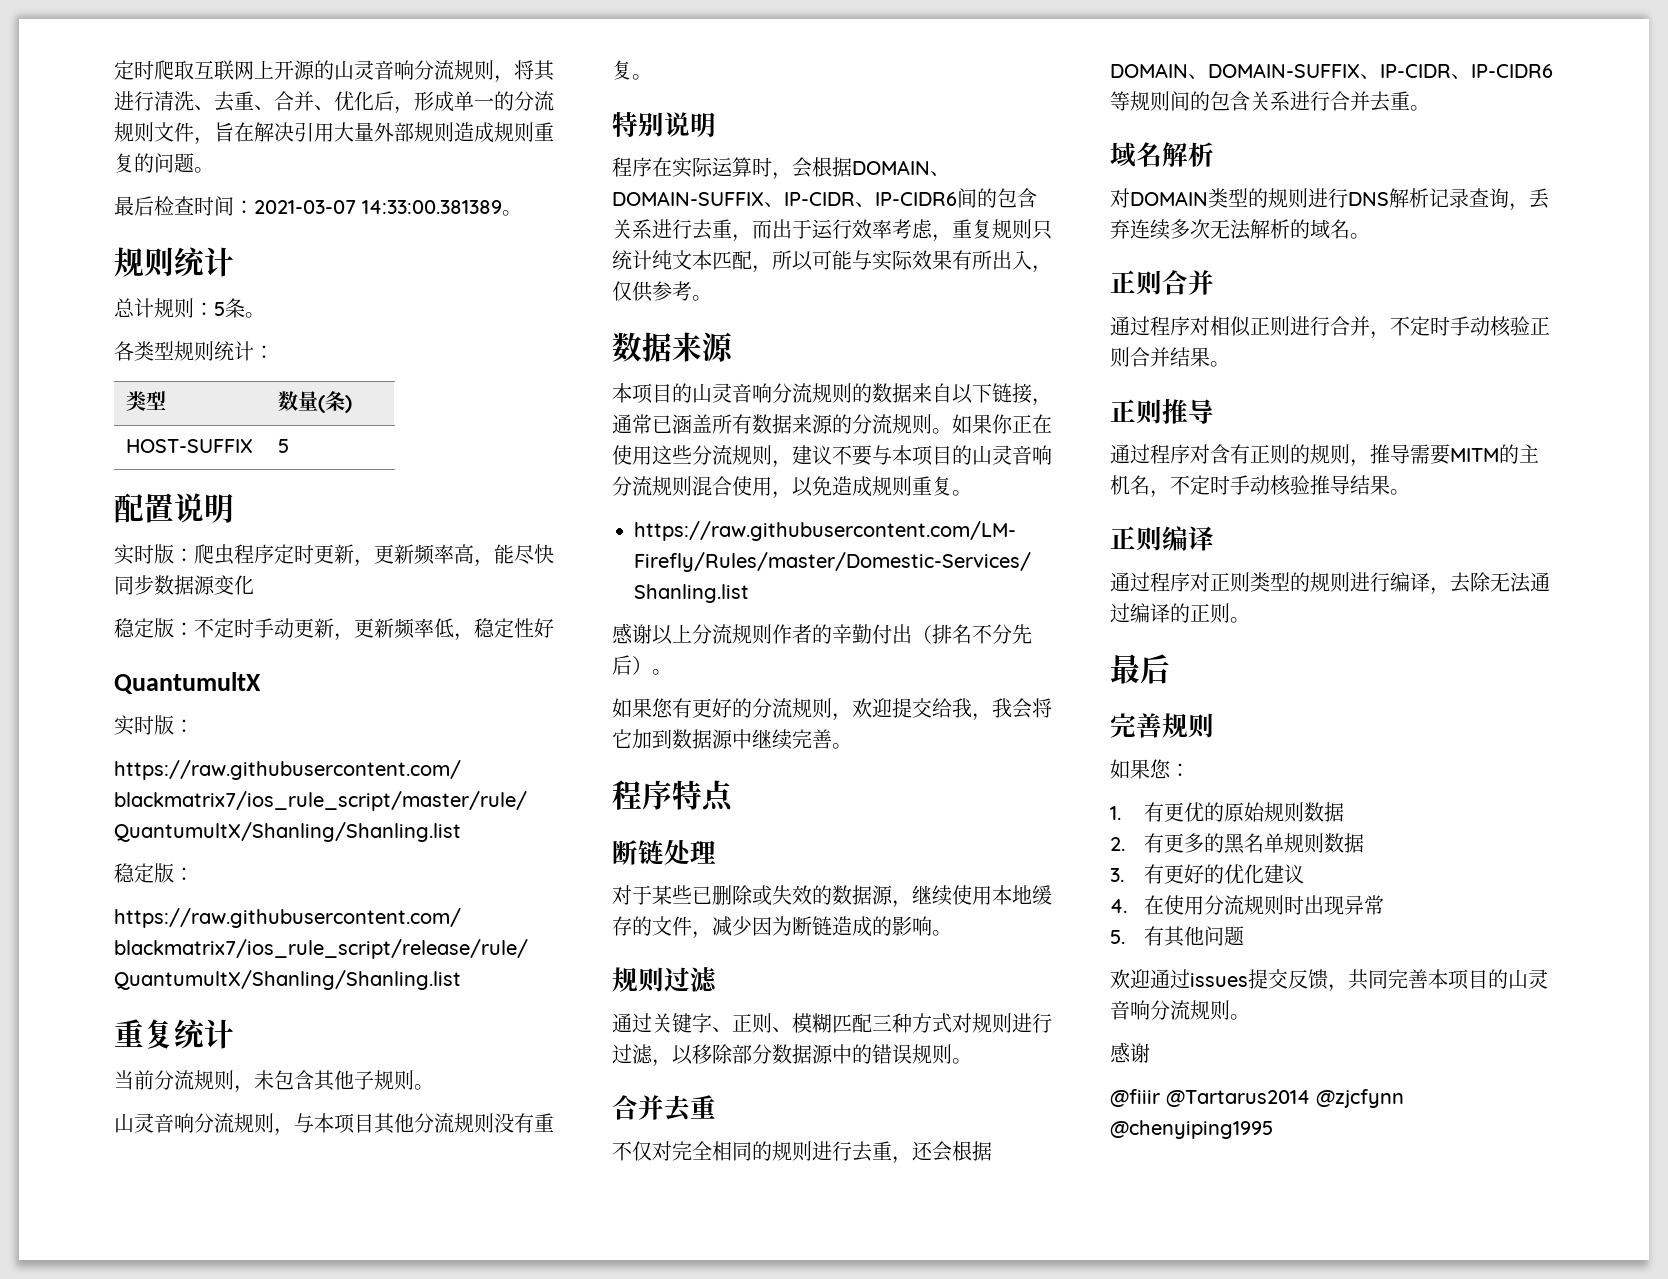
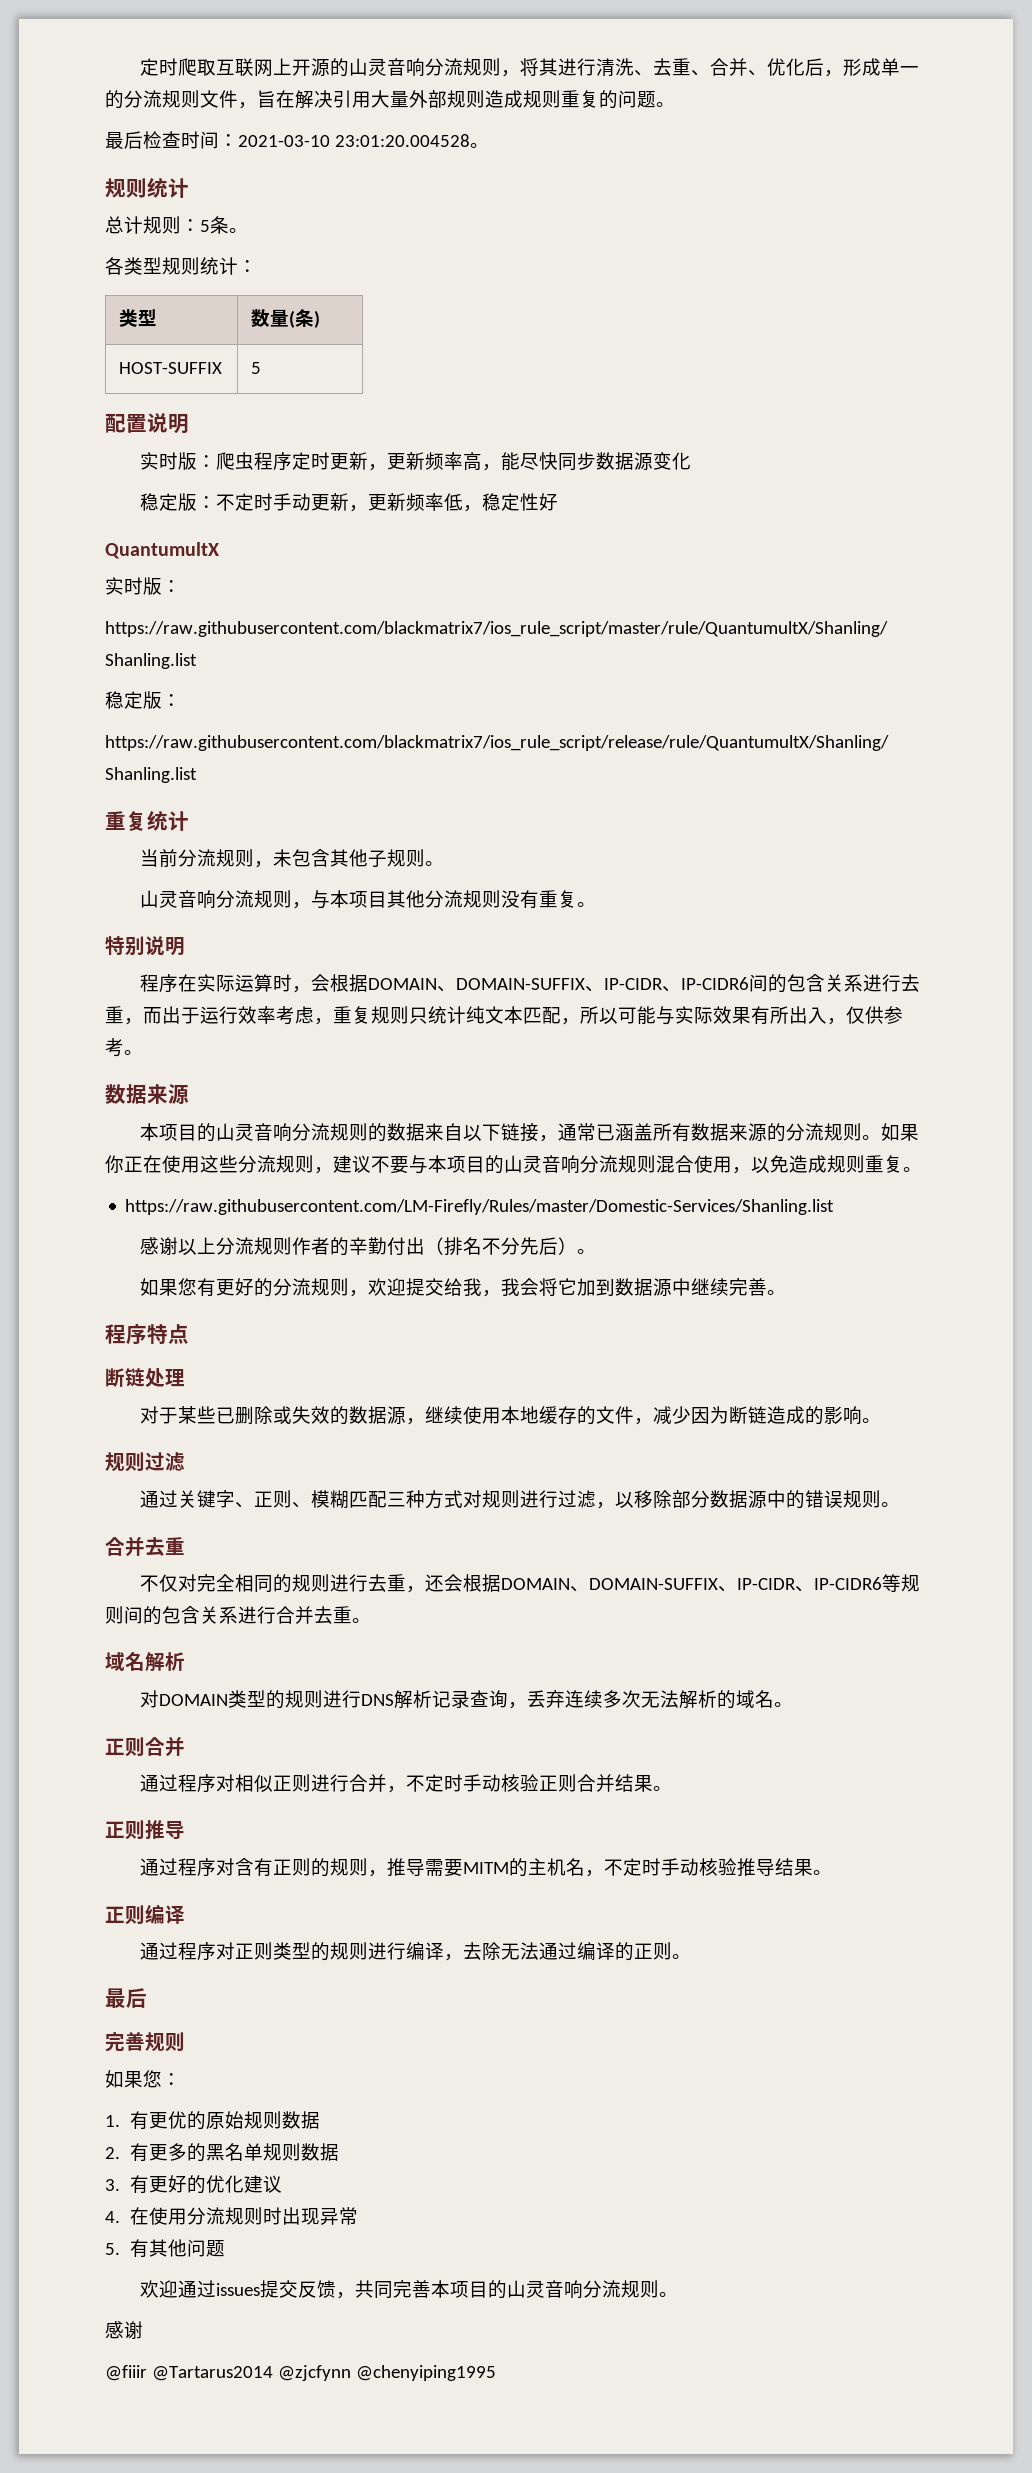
[254,200,502,214] 2021-03-07 14:33:00.381389 -> [238,134,470,147] 2021-03-10 23:01:20.004528

